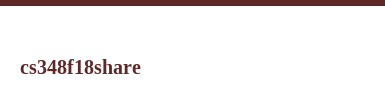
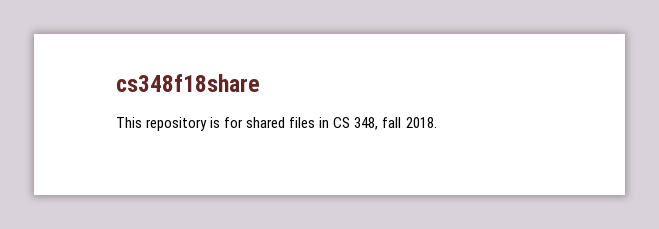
(141, 66) none -> [116,117,437,131] // This repository is for shared files in CS 348, fall 2018.

